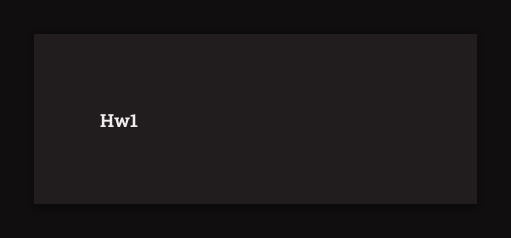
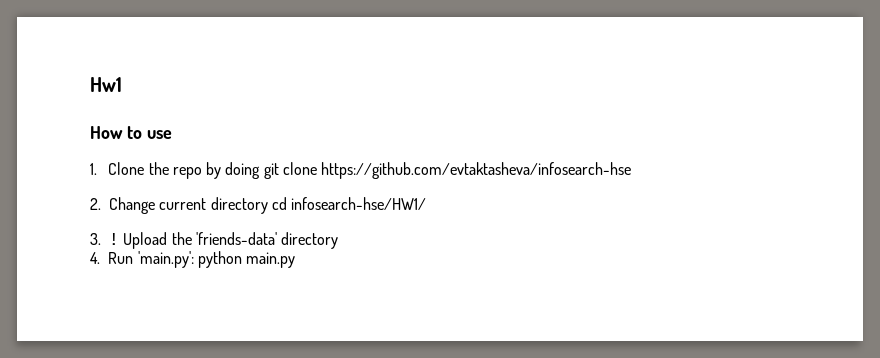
(138, 120) none -> [90,126,172,139] [90,162,632,179] [90,197,427,214] [90,232,339,249] [90,251,296,268] // How to use // 1. Clone the repo by doing git clone https://github.com/evtaktasheva/infosearch-hse // 2. Change current directory cd infosearch-hse/HW1/ // 3. ! Upload the 'friends-data' directory // 4. Run 'main.py': python main.py

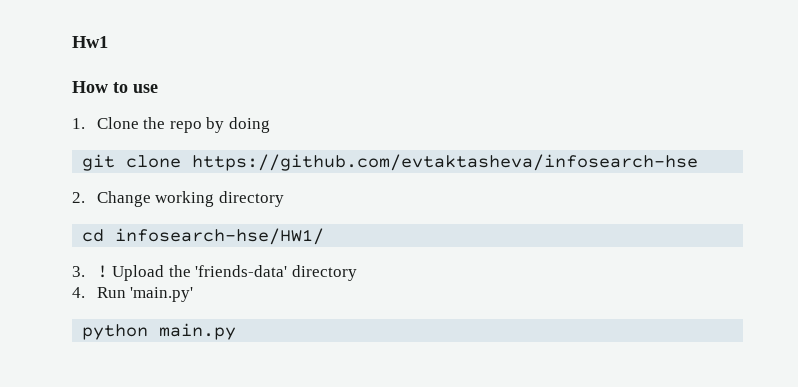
(261, 170) none -> (270, 125) //
[159,197,268,214] current directory -> [155,191,284,207] working directory //
[137,251,194,268] 'main.py': -> [130,287,194,302] 'main.py' //

